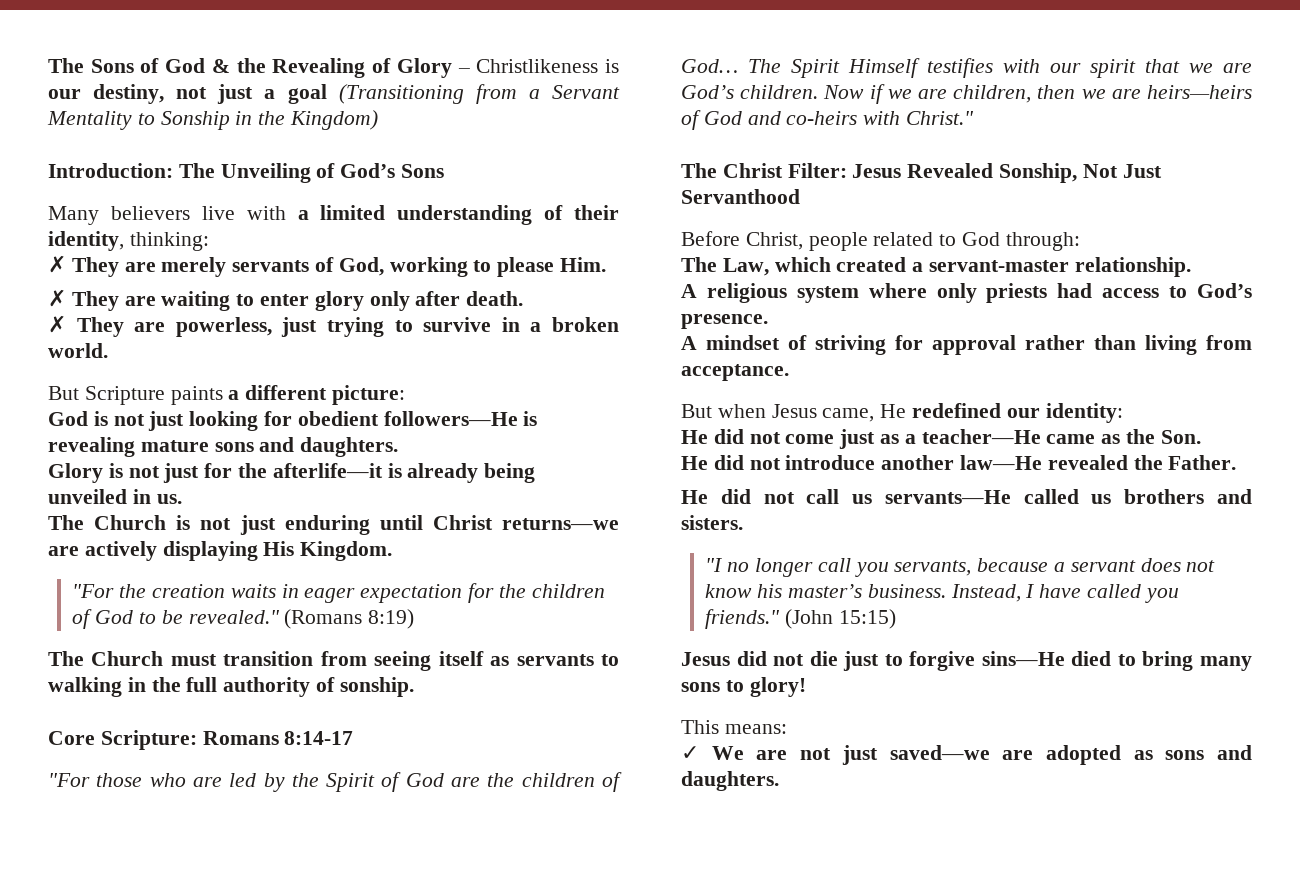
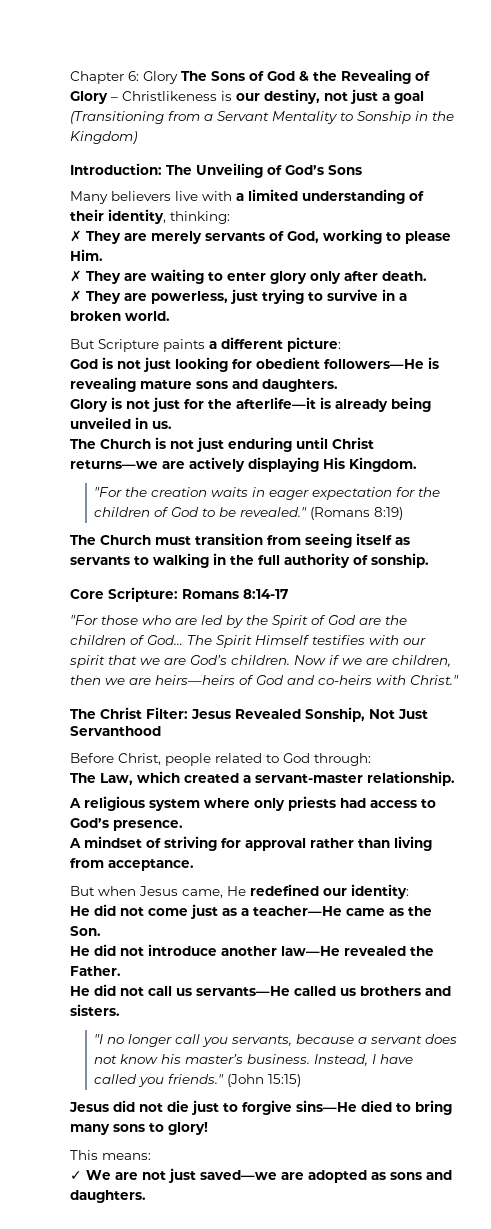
(48, 65) none -> [70,71,178,84] Chapter 6: Glory

